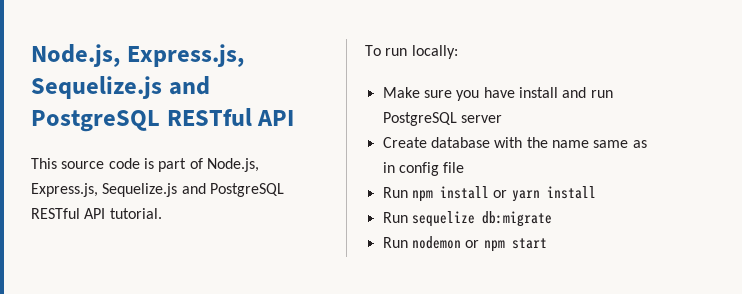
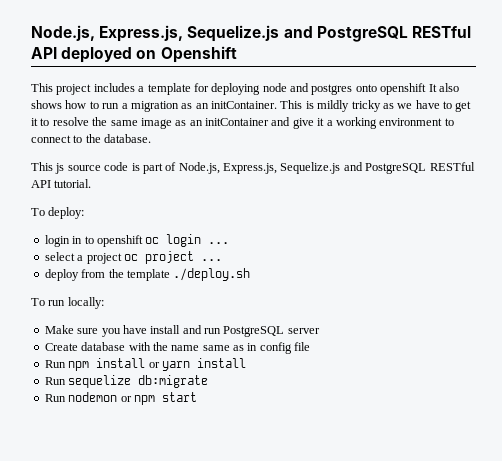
[31,44,244,67] [31,76,210,99] [31,108,295,132] [31,158,57,169] Node.js, Express.js, Sequelize.js and PostgreSQL RESTful API // This -> [31,25,471,42] [31,46,237,63] [31,83,459,95] [31,100,472,112] [31,117,454,129] [31,134,152,143] [31,162,65,174] Node.js, Express.js, Sequelize.js and PostgreSQL RESTful API deployed on Openshift // This project includes a template for deploying node and postgres onto openshift It also shows how to run a migration as an initContainer. This is mildly tricky as we have to get it to resolve the same image as an initContainer and give it a working environment to connect to the database. // This js
(162, 213) none -> [31,207,85,219] [44,234,230,247] [44,251,222,264] [44,268,251,281] // To deploy: // login in to openshift oc login ... // select a project oc project ... // deploy from the template ./deploy.sh

